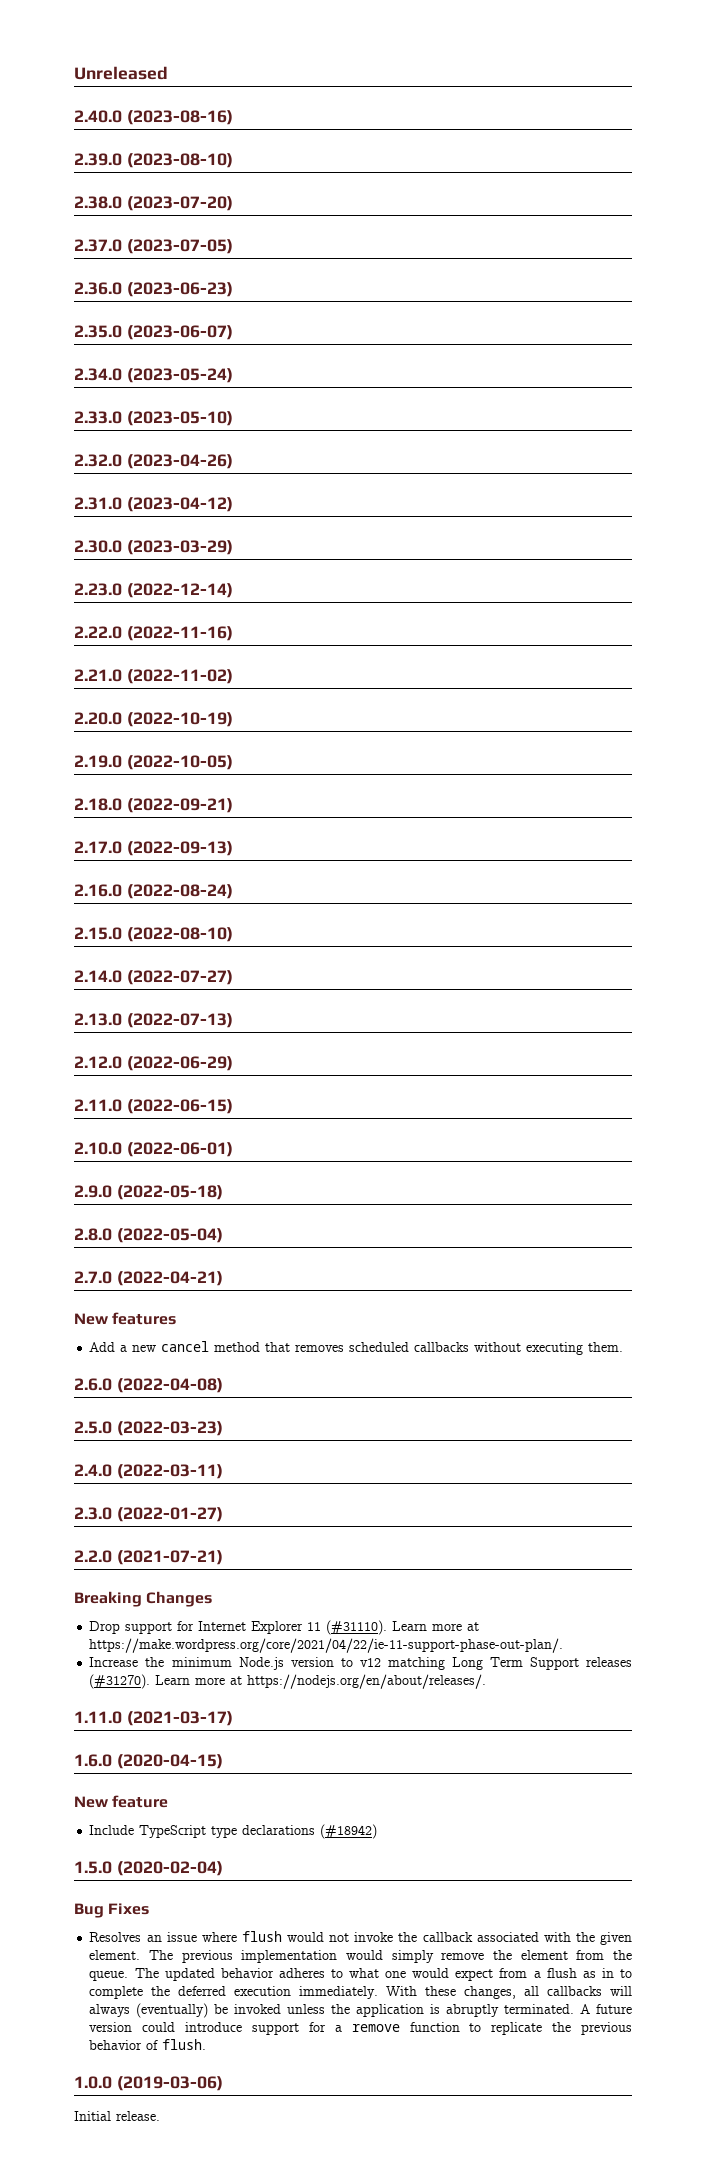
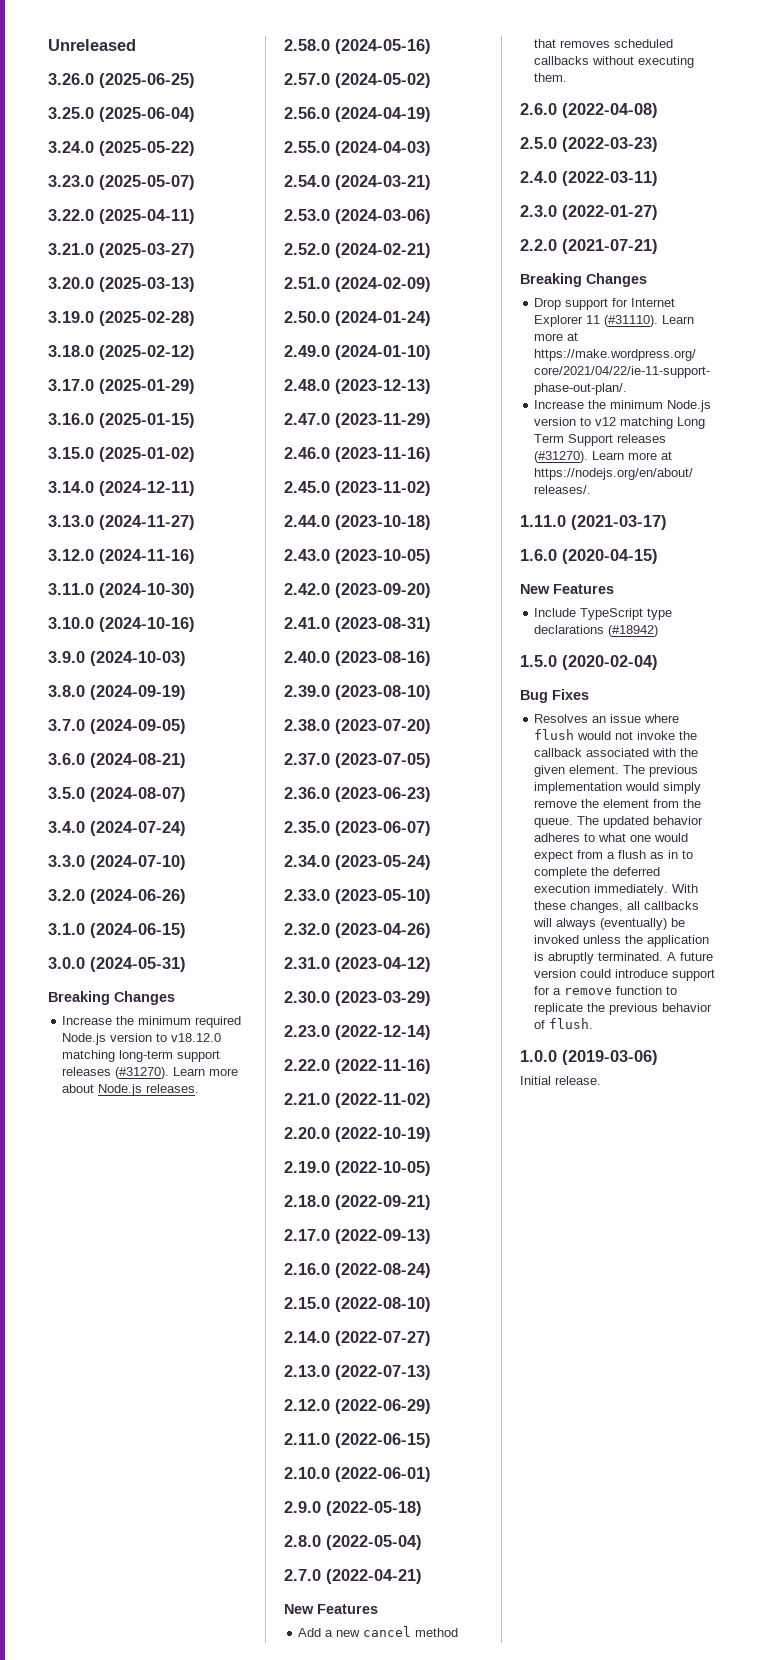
(168, 73) none -> [48,73,195,88] [48,107,195,122] [48,141,195,156] [48,175,195,190] [48,209,195,224] [48,243,195,258] [48,277,195,292] [48,311,195,326] [48,345,195,360] [48,379,195,394] [48,413,195,428] [48,447,195,462] [48,481,195,496] [48,515,195,530] [48,549,195,564] [48,583,195,598] [48,617,195,632] [48,651,186,666] [48,685,186,700] [48,719,186,734] [48,753,186,768] [48,787,186,802] [48,821,186,836] [48,855,186,870] [48,889,186,904] [48,923,186,938] [48,957,186,972] [48,991,175,1005] [62,1016,242,1028] [62,1033,222,1045] [62,1050,221,1062] [62,1067,239,1079] [62,1084,200,1096] [284,39,431,54] [284,73,431,88] [284,107,431,122] [284,141,431,156] [284,175,431,190] [284,209,431,224] [284,243,431,258] [284,277,431,292] [284,311,431,326] [284,345,431,360] [284,379,431,394] [284,413,431,428] [284,447,431,462] [284,481,431,496] [284,515,431,530] [284,549,431,564] [284,583,431,598] [284,617,431,632] // 3.26.0 (2025-06-25) // 3.25.0 (2025-06-04) // 3.24.0 (2025-05-22) // 3.23.0 (2025-05-07) // 3.22.0 (2025-04-11) // 3.21.0 (2025-03-27) // 3.20.0 (2025-03-13) // 3.19.0 (2025-02-28) // 3.18.0 (2025-02-12) // 3.17.0 (2025-01-29) // 3.16.0 (2025-01-15) // 3.15.0 (2025-01-02) // 3.14.0 (2024-12-11) // 3.13.0 (2024-11-27) // 3.12.0 (2024-11-16) // 3.11.0 (2024-10-30) // 3.10.0 (2024-10-16) // 3.9.0 (2024-10-03) // 3.8.0 (2024-09-19) // 3.7.0 (2024-09-05) // 3.6.0 (2024-08-21) // 3.5.0 (2024-08-07) // 3.4.0 (2024-07-24) // 3.3.0 (2024-07-10) // 3.2.0 (2024-06-26) // 3.1.0 (2024-06-15) // 3.0.0 (2024-05-31) // Breaking Changes // Increase the minimum required Node.js version to v18.12.0 matching long-term support releases (#31270). Learn more about Node.js releases. // 2.58.0 (2024-05-16) // 2.57.0 (2024-05-02) // 2.56.0 (2024-04-19) // 2.55.0 (2024-04-03) // 2.54.0 (2024-03-21) // 2.53.0 (2024-03-06) // 2.52.0 (2024-02-21) // 2.51.0 (2024-02-09) // 2.50.0 (2024-01-24) // 2.49.0 (2024-01-10) // 2.48.0 (2023-12-13) // 2.47.0 (2023-11-29) // 2.46.0 (2023-11-16) // 2.45.0 (2023-11-02) // 2.44.0 (2023-10-18) // 2.43.0 (2023-10-05) // 2.42.0 (2023-09-20) // 2.41.0 (2023-08-31)
[112,1312,177,1325] features -> [317,1604,378,1614] Features
[112,1795,169,1808] feature -> [553,584,614,594] Features

